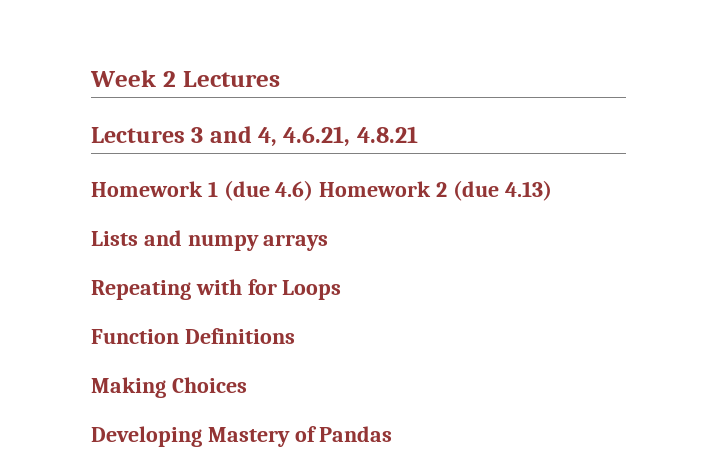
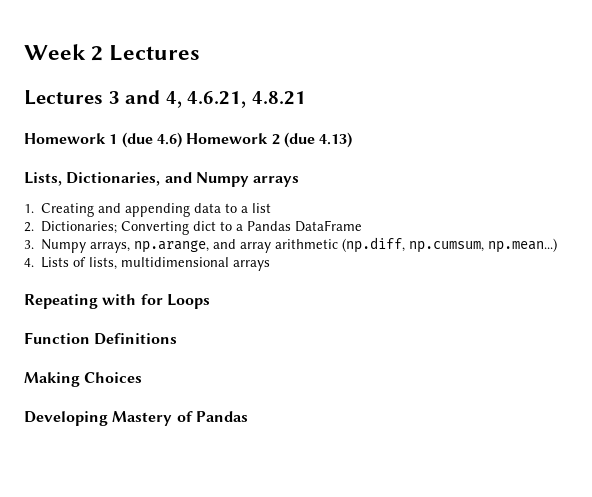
[91,230,259,251] Lists and numpy -> [24,172,300,187] [24,203,272,217] [24,220,363,235] [24,237,558,253] [24,257,230,270] Lists, Dictionaries, and Numpy arrays // 1. Creating and appending data to a list // 2. Dictionaries; Converting dict to a Pandas DataFrame // 3. Numpy arrays, np.arange, and array arithmetic (np.diff, np.cumsum, np.mean...) // 4. Lists of lists, multidimensional

